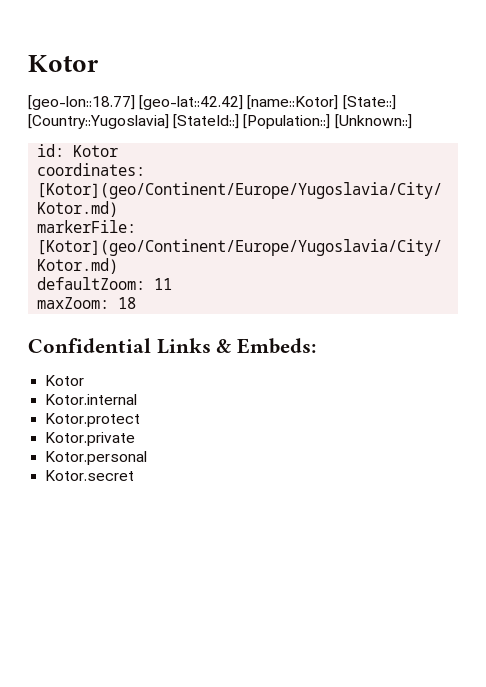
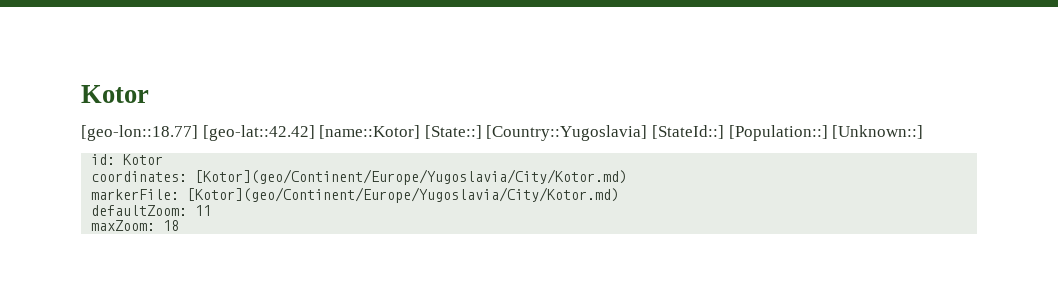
[28,338,317,354] [45,375,85,386] [45,394,138,405] [45,413,141,427] [45,432,136,446] [45,451,148,465] [45,470,135,481] // Confidential Links & Embeds: // Kotor // Kotor.internal // Kotor.protect // Kotor.private // Kotor.personal // Kotor.secret -> (180, 225) none

